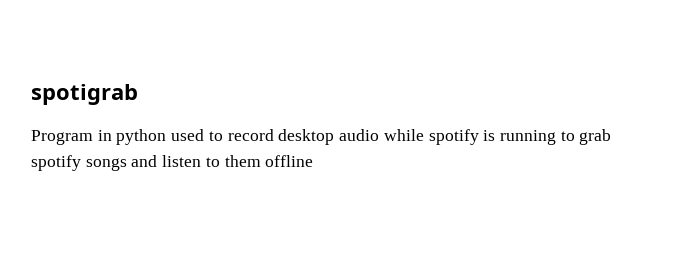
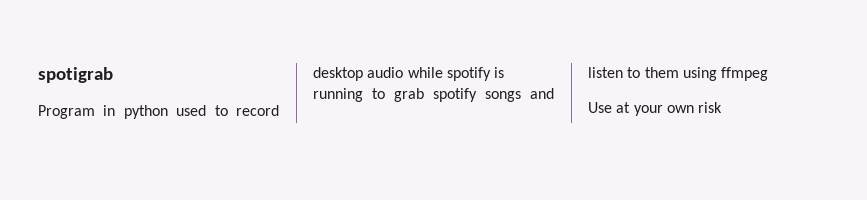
[265,155,314,167] offline -> [682,67,769,81] [588,102,723,116] using ffmpeg // Use at your own risk

